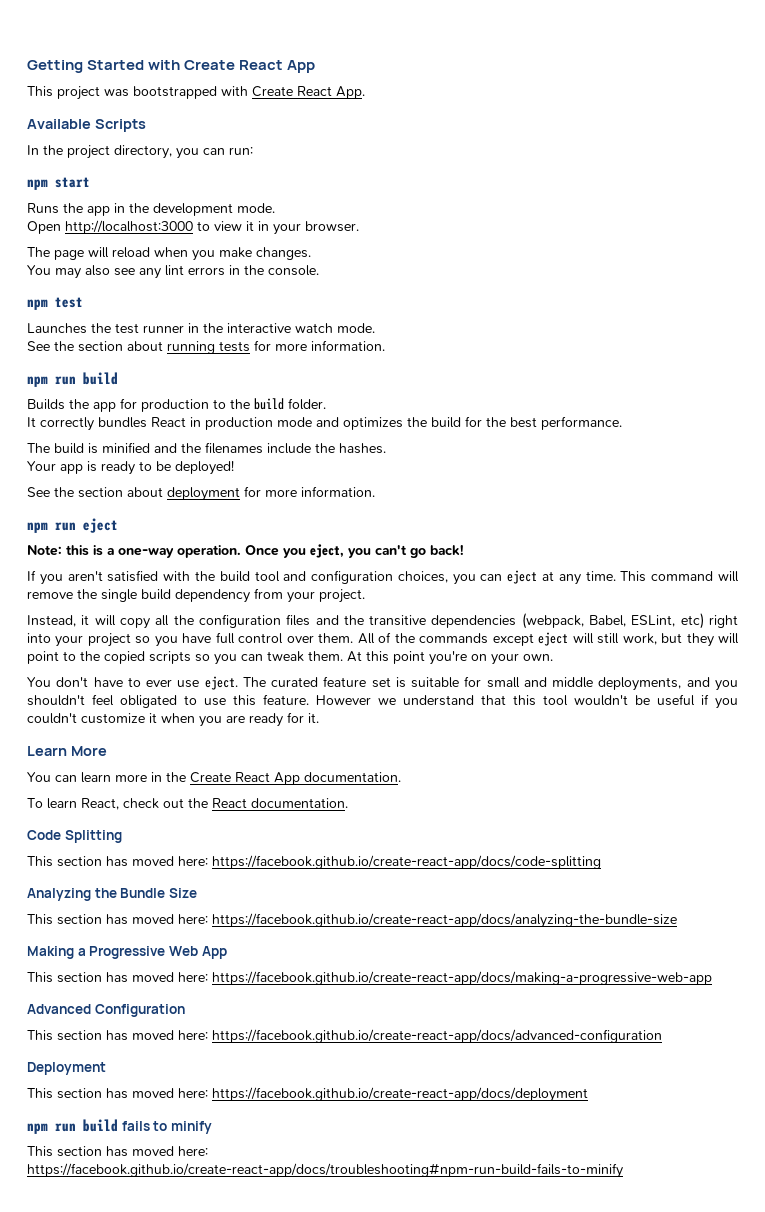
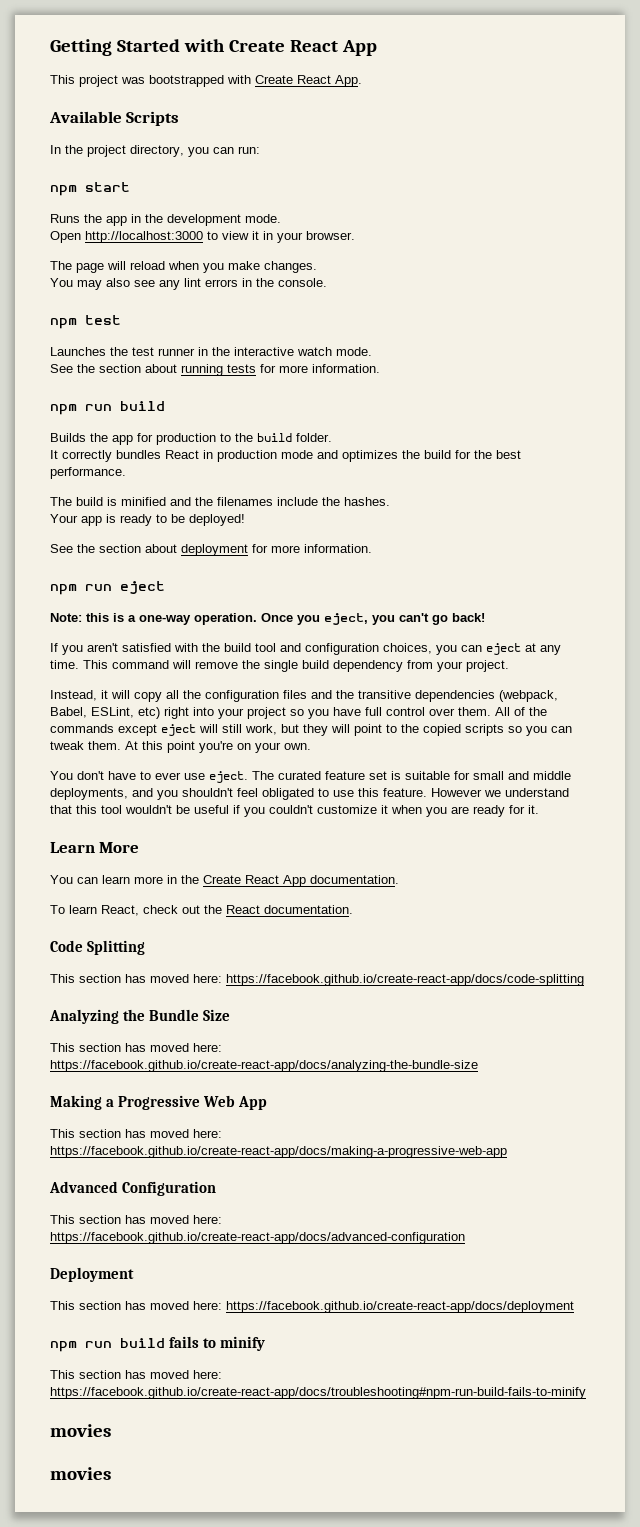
(623, 1170) none -> [50,1424,111,1437] [50,1467,111,1480] // movies // movies

